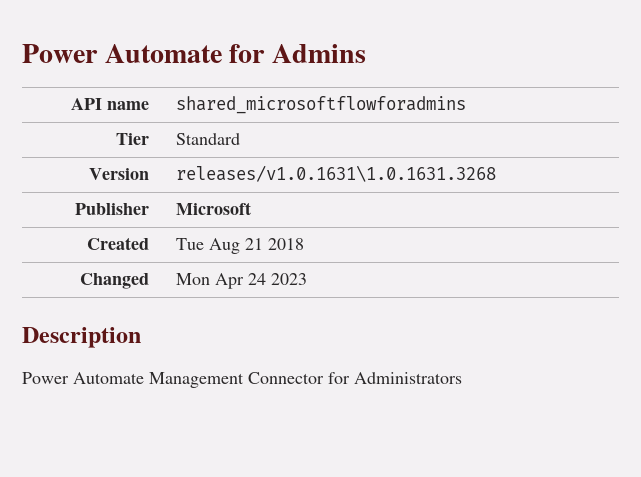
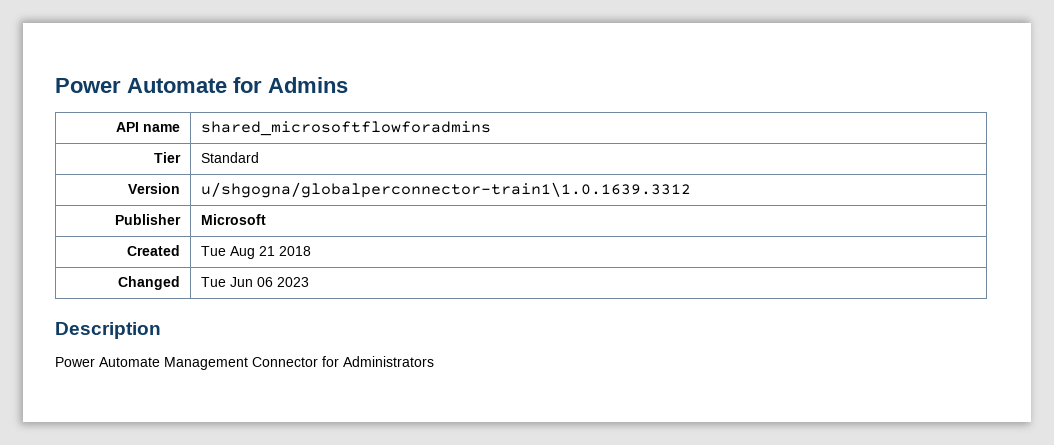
[175,165,496,182] releases/v1.0.1631\1.0.1631.3268 -> [200,182,691,198] u/shgogna/globalperconnector-train1\1.0.1639.3312
[175,273,266,289] Mon Apr 24 -> [200,277,273,287] Tue Jun 06

